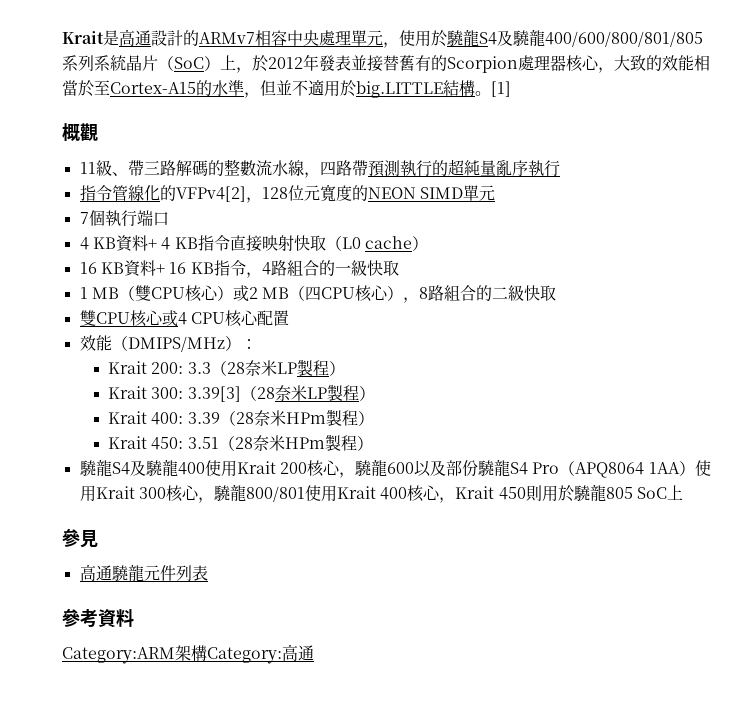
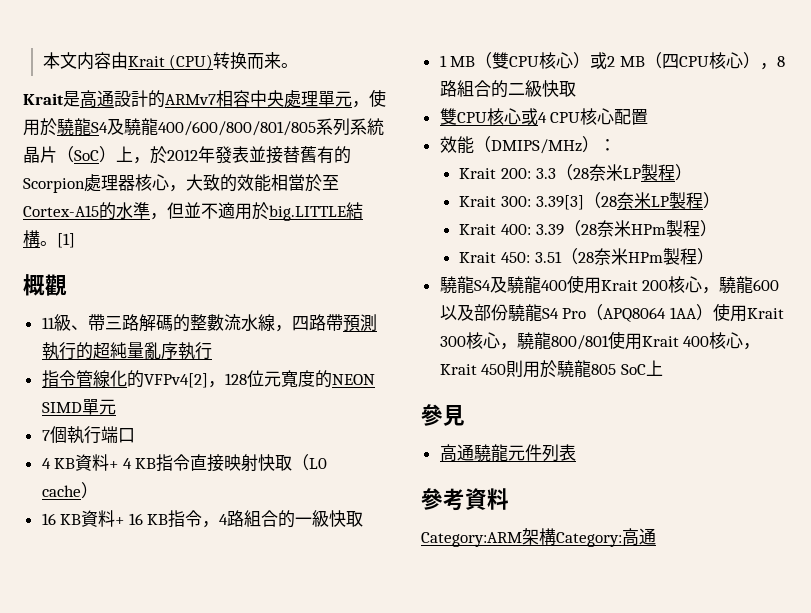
(62, 37) none -> [42,52,299,70] 本文内容由Krait (CPU)转换而来。 //

